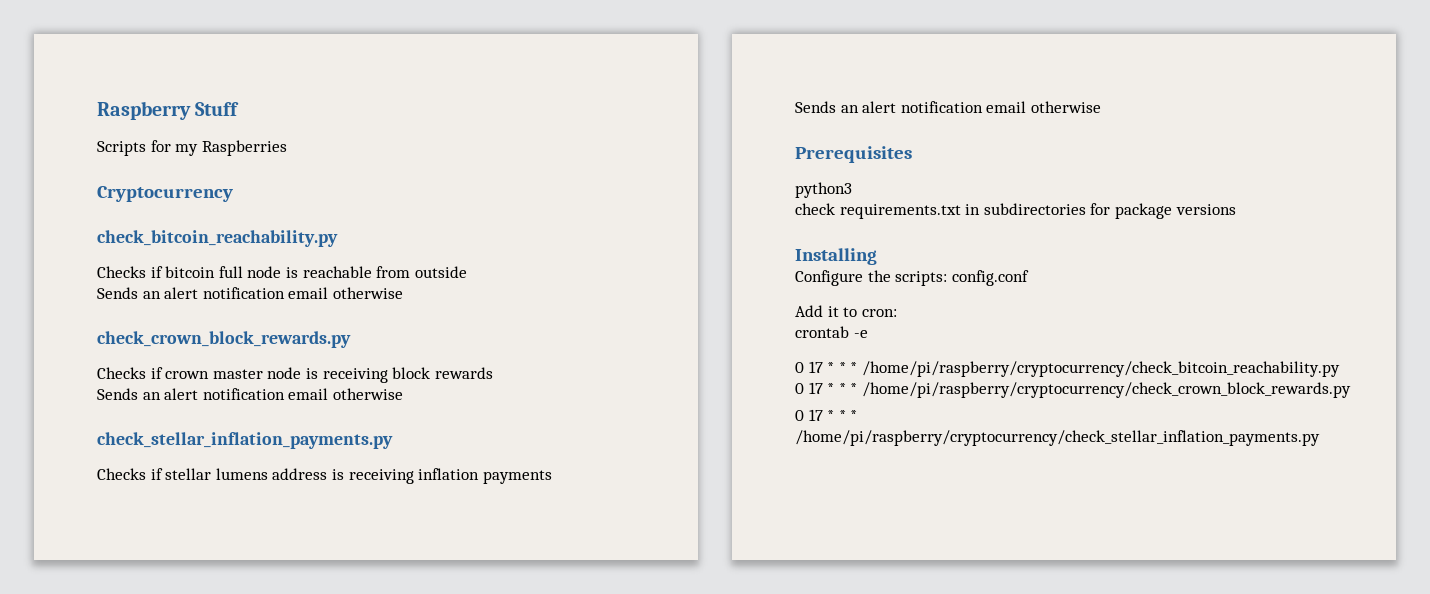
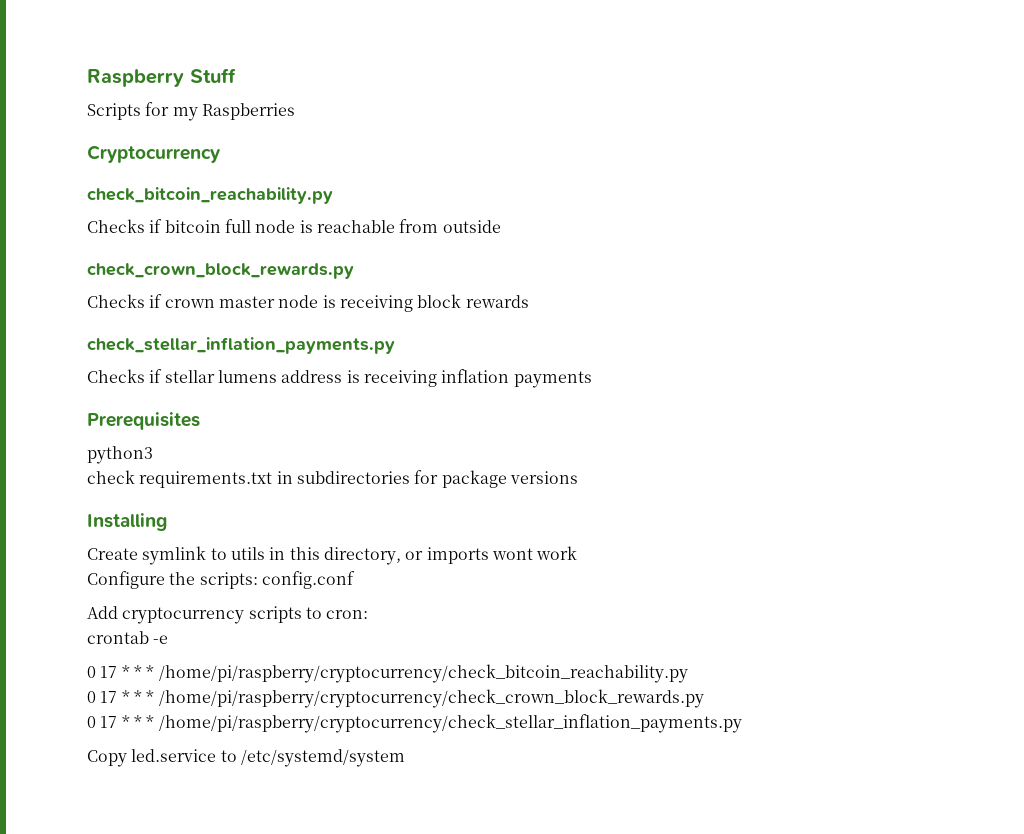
[97,287,403,299] // Sends an alert notification email otherwise -> (501, 226) none
[97,388,403,400] // Sends an alert notification email otherwise -> (529, 301) none
[795,101,1101,113] // Sends an alert notification email otherwise -> (592, 379) none
(877, 256) none -> [87,546,578,565] // Create symlink to utils in this directory, or imports wont work
[827,306,839,317] it -> [122,606,302,624] cryptocurrency scripts
(1320, 438) none -> [87,749,405,767] // Copy led.service to /etc/systemd/system

